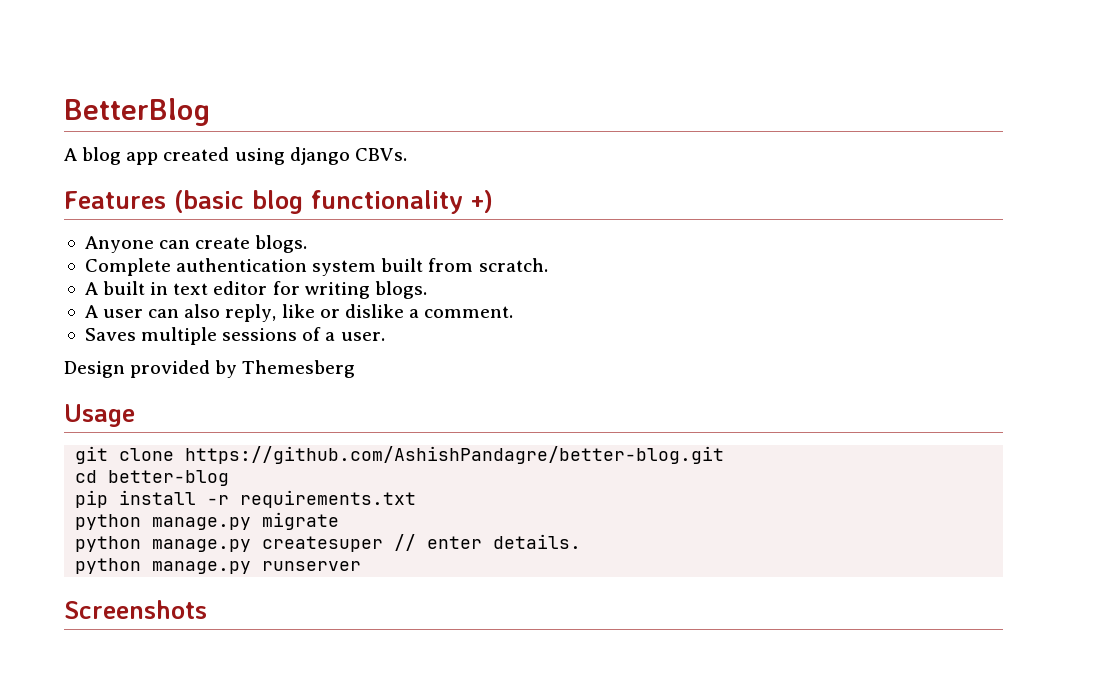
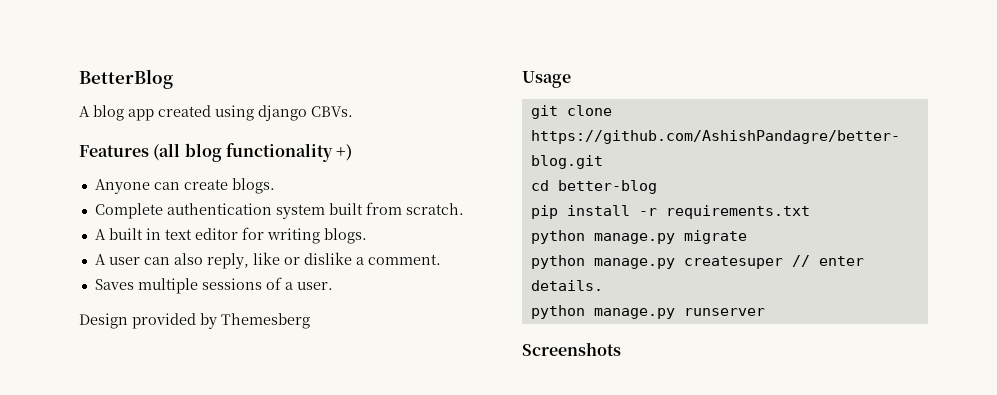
[173,190,244,213] (basic -> [153,143,181,161] (all

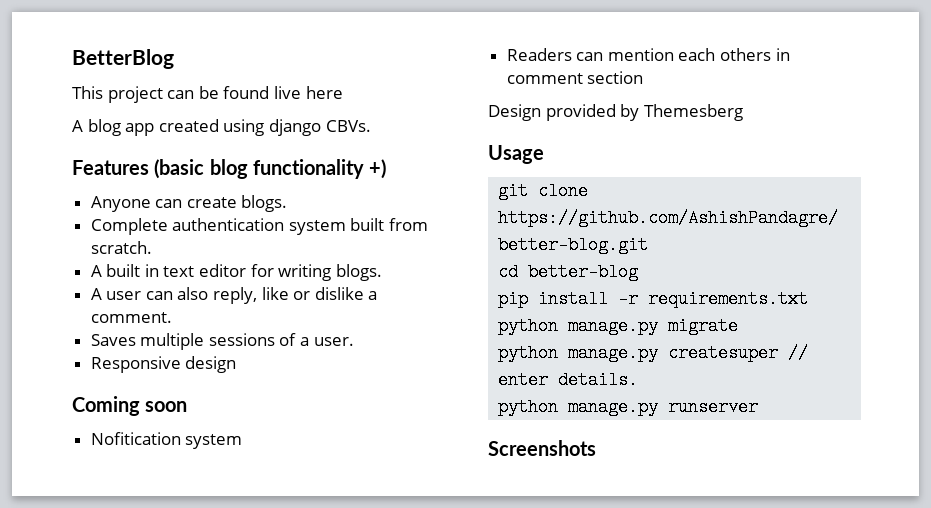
(173, 79) none -> [72,86,343,103] // This project can be found live here
[153,143,181,161] (all -> [154,159,205,179] (basic
(333, 286) none -> [90,356,237,373] [72,396,188,416] [90,432,243,449] [506,48,790,61] [506,71,644,84] // Responsive design // Coming soon // Nofitication system // Readers can mention each others in comment section

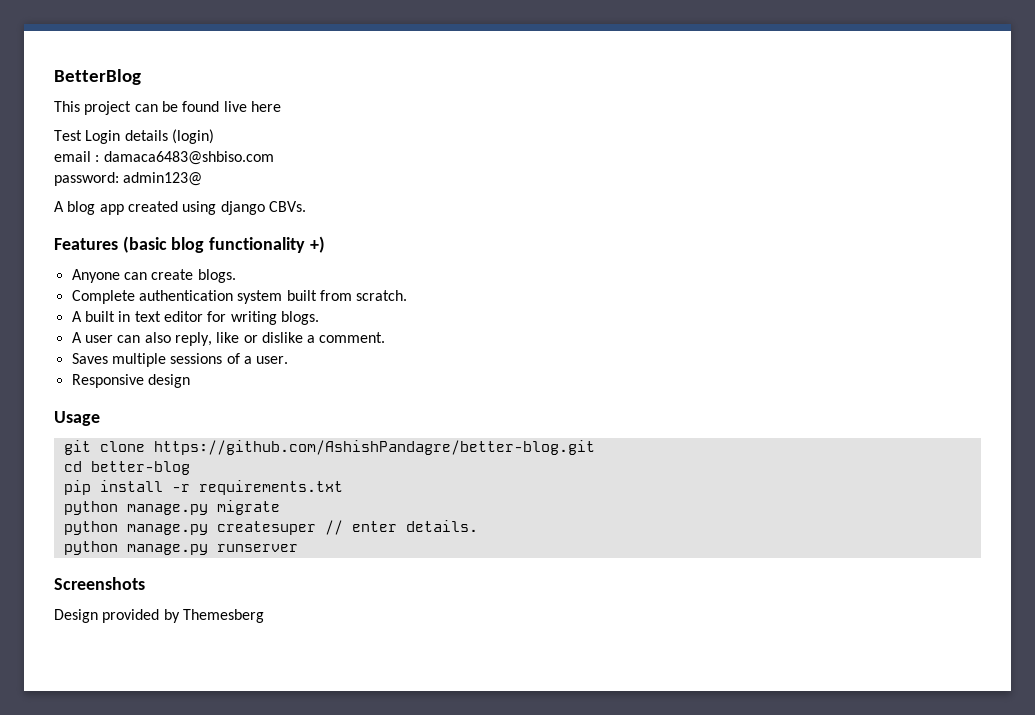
(343, 92) none -> [54,129,214,144] [54,151,274,165] [54,172,203,186] // Test Login details (login) // email : damaca6483@shbiso.com // password: admin123@
[72,396,188,416] [90,432,243,449] [506,48,790,61] [506,71,644,84] [488,104,743,121] // Coming soon // Nofitication system // Readers can mention each others in comment section // Design provided by Themesberg -> (190, 381) none
(596, 448) none -> [54,609,264,623] // Design provided by Themesberg

